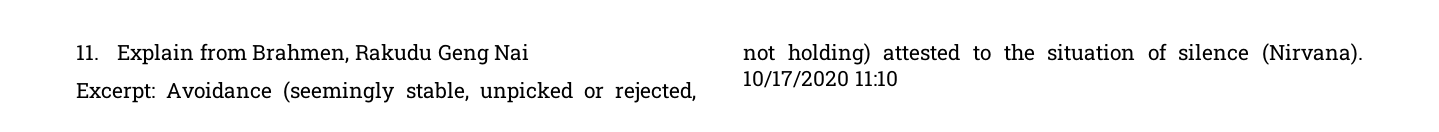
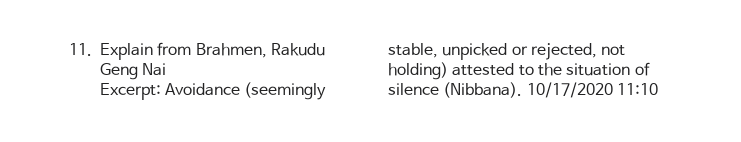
[1262,43,1363,65] (Nirvana). -> [443,82,523,98] (Nibbana).

